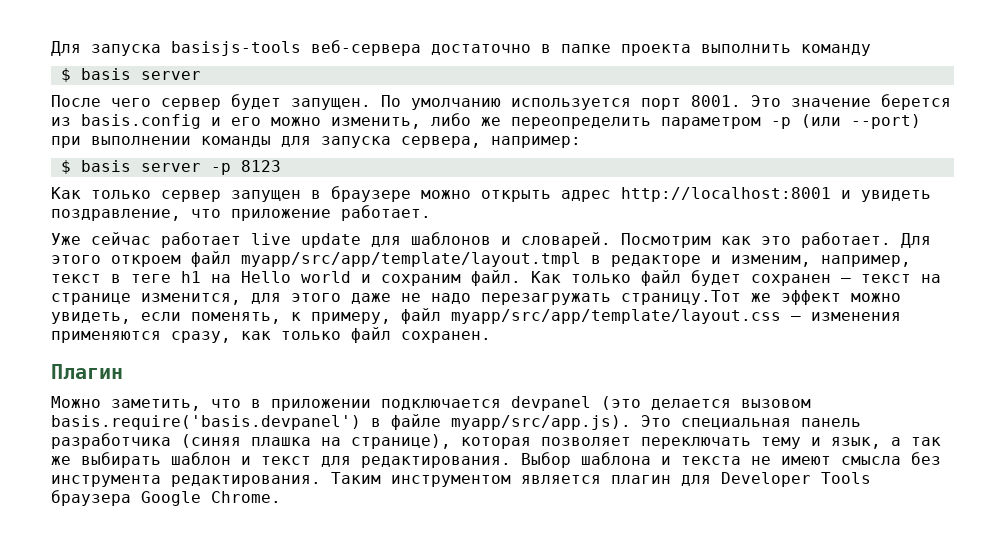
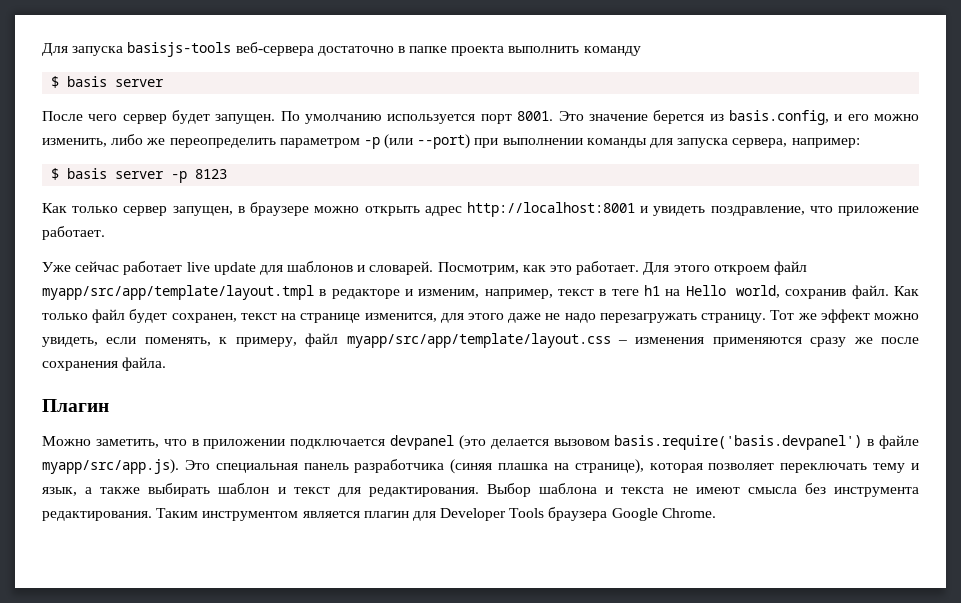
[81,114,201,129] basis.config -> [728,110,829,125] basis.config,
[231,190,301,202] запущен -> [172,206,233,216] запущен,
[621,233,711,248] Посмотрим -> [437,262,519,275] Посмотрим,
[301,271,461,286] world и сохраним -> [735,285,847,299] world, сохранив
[751,274,851,286] сохранен – -> [171,313,237,323] сохранен,
[621,290,741,305] страницу.Тот -> [701,310,795,323] страницу. Тот
[171,327,491,343] сразу, как только файл сохранен. -> [810,337,919,347] [42,357,167,371] сразу же после сохранения файла.
[911,437,941,446] [51,456,71,465] так же -> [100,487,141,494] также

